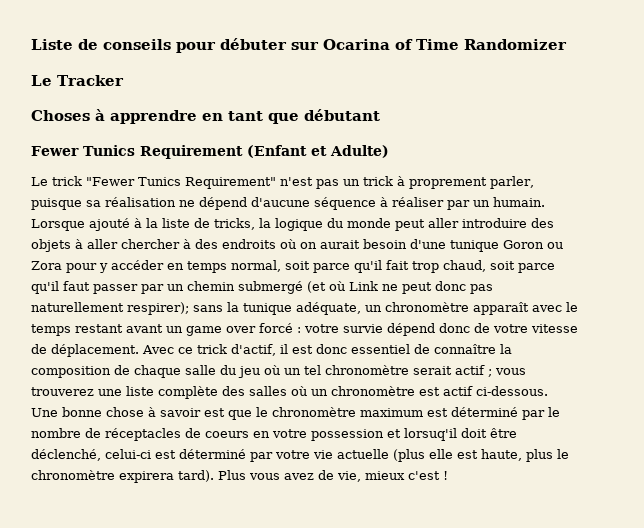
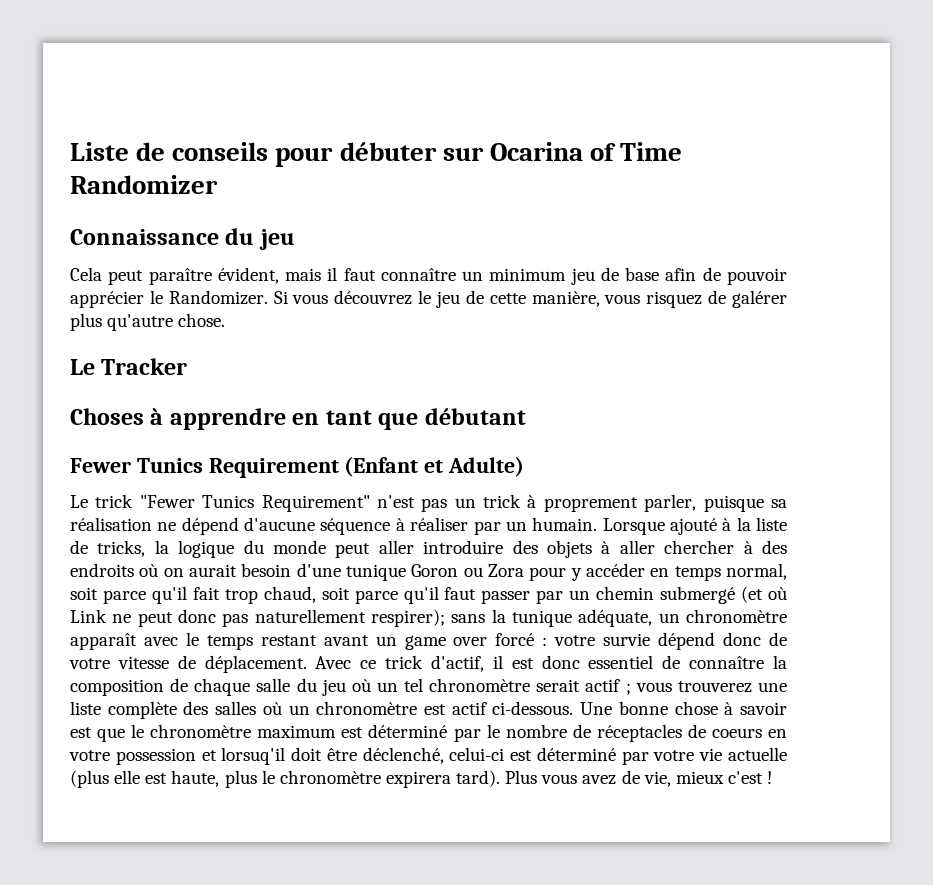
(567, 44) none -> [70,228,295,250] [70,267,787,285] [70,290,787,308] [70,313,226,331] // Connaissance du jeu // Cela peut paraître évident, mais il faut connaître un minimum jeu de base afin de pouvoir apprécier le Randomizer. Si vous découvrez le jeu de cette manière, vous risquez de galérer plus qu'autre chose.

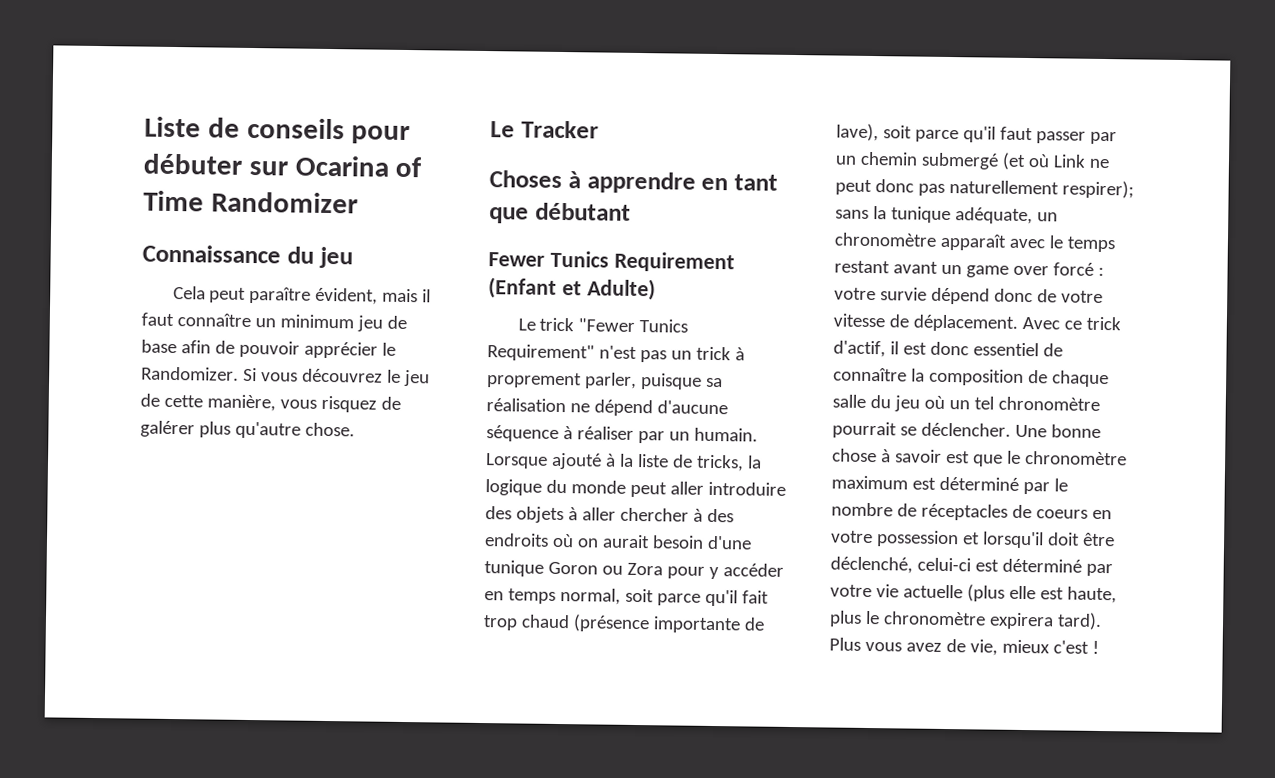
[263,586,316,603] chaud, -> [520,614,765,634] [836,123,879,142] chaud (présence importante de lave),
[536,679,787,695] [70,701,574,719] serait actif ; vous trouverez une liste complète des salles où un chronomètre est actif ci-dessous. -> [832,421,1011,439] pourrait se déclencher.
[221,747,286,765] lorsuq'il -> [981,531,1044,549] lorsqu'il

